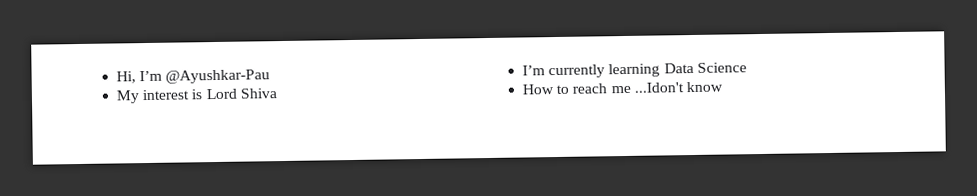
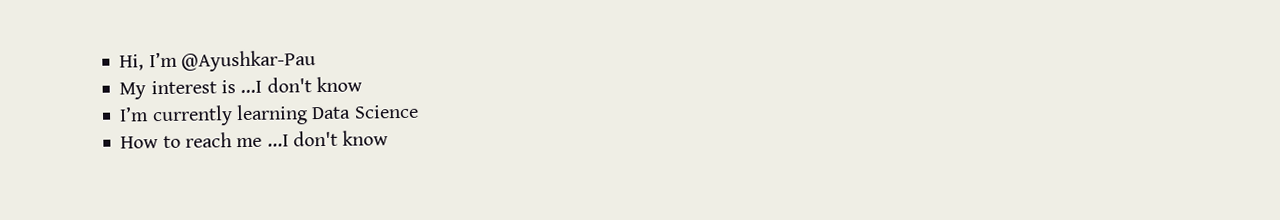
[205,88,277,100] Lord Shiva -> [240,76,363,94] ...I don't know
[633,82,684,93] ...Idon't -> [266,130,338,147] ...I don't

